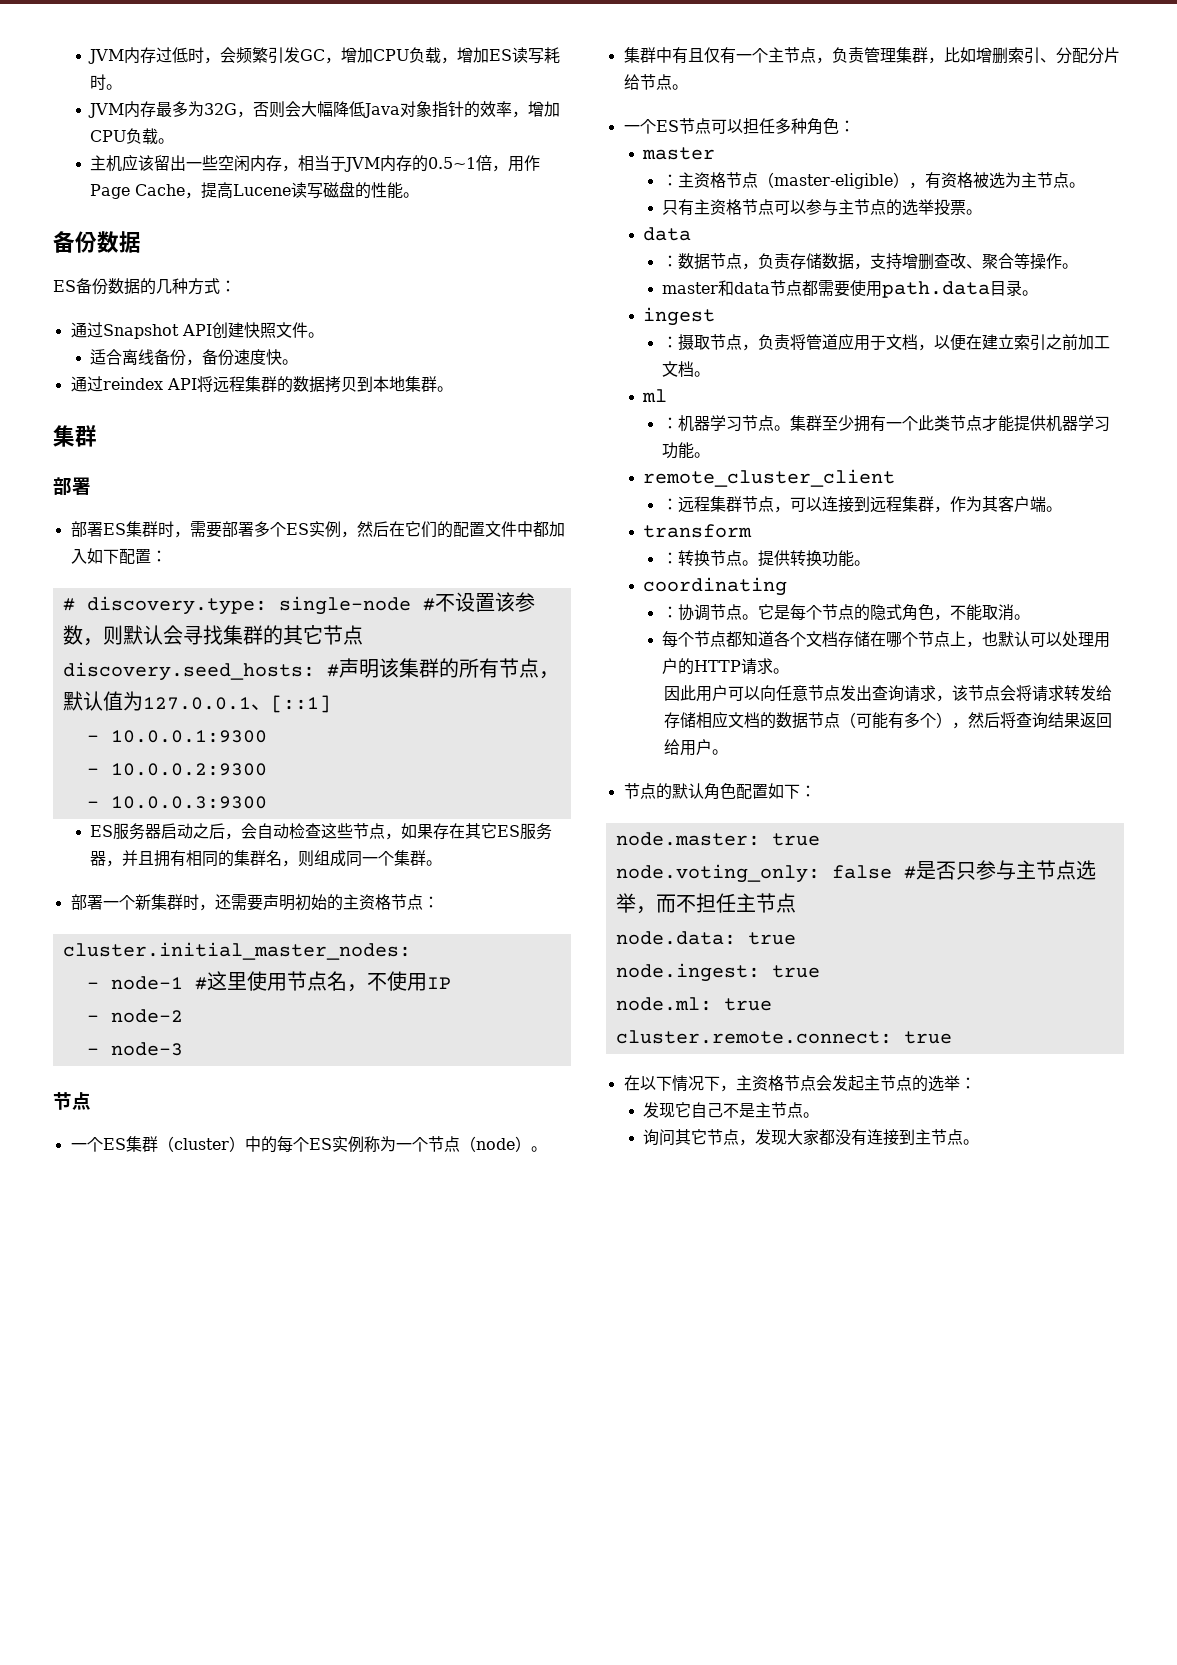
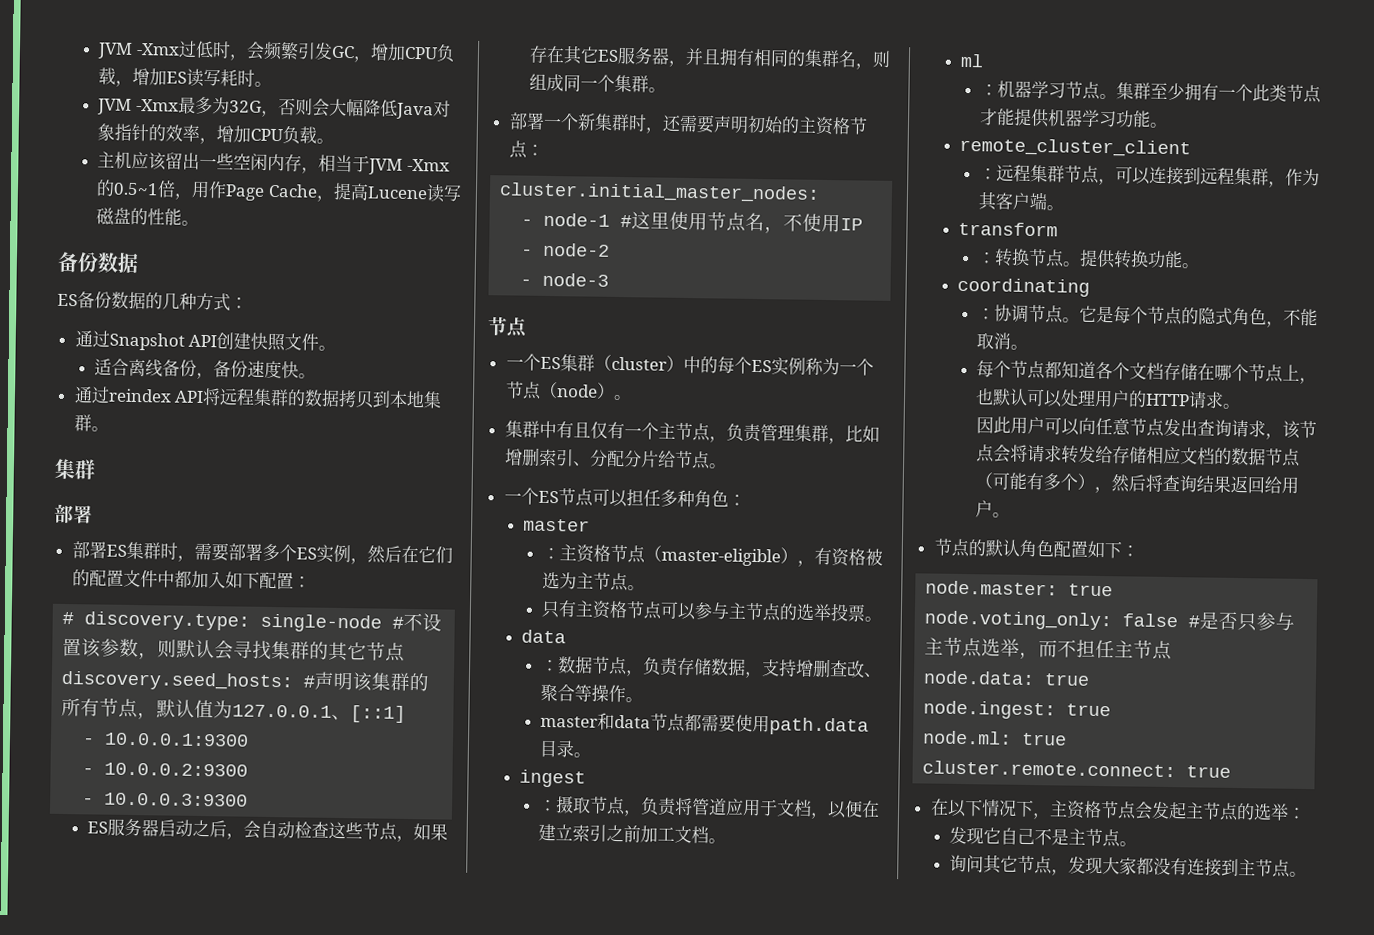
[87,47,156,64] JVM内存 -> [97,42,180,59] JVM -Xmx
[123,101,156,118] 内存 -> [135,98,179,112] -Xmx
[379,155,412,172] 内存 -> [406,158,450,172] -Xmx

